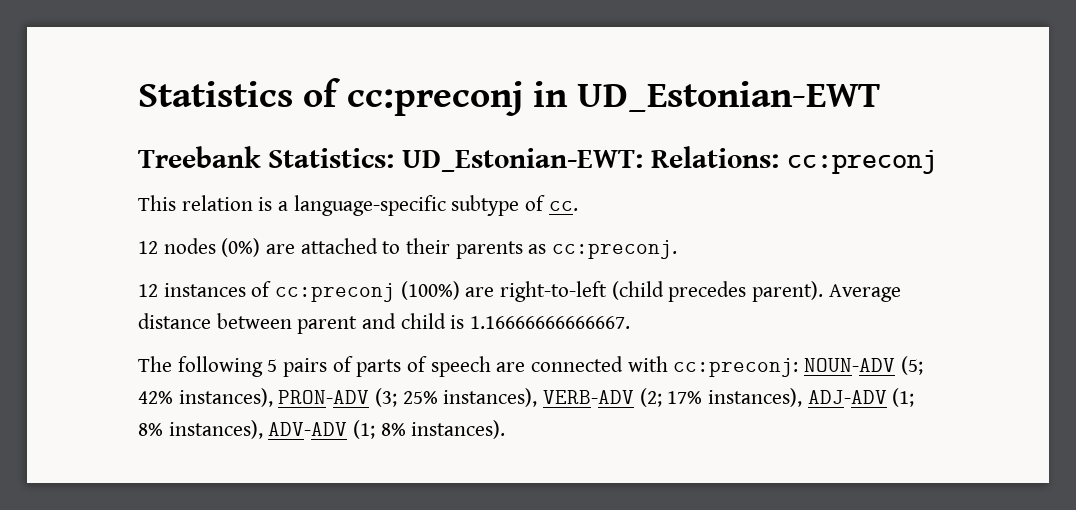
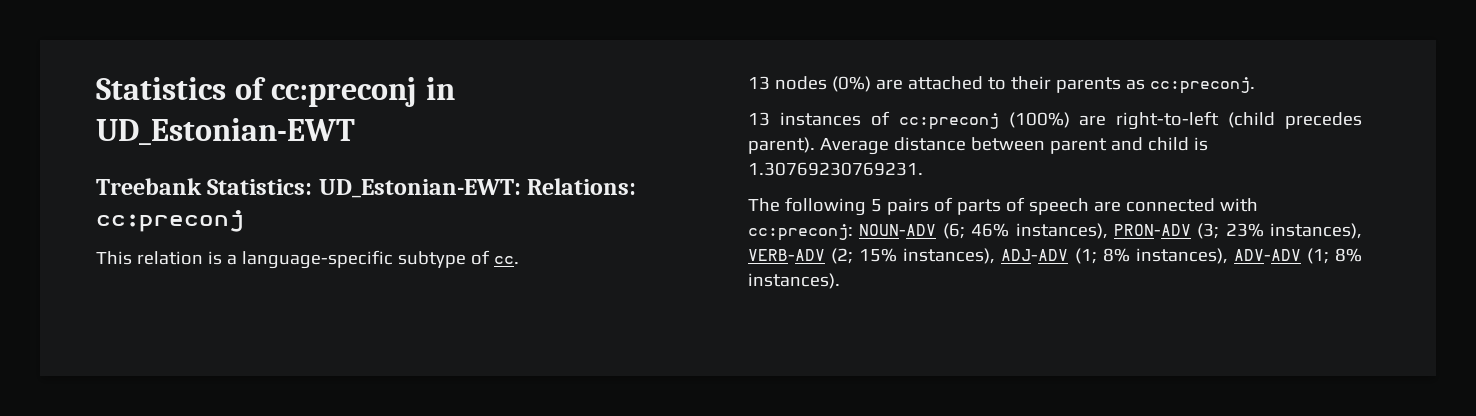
[138,241,158,254] 12 -> [748,76,770,90] 13
[138,284,158,297] 12 -> [748,112,770,126] 13
[470,316,631,329] 1.16666666666667. -> [748,162,923,176] 1.30769230769231.
[900,356,923,375] [138,391,173,404] (5; 42% -> [942,223,1010,239] (6; 46%
[402,391,438,404] 25% -> [1225,223,1264,237] 23%
[667,391,703,404] 17% -> [859,248,898,262] 15%

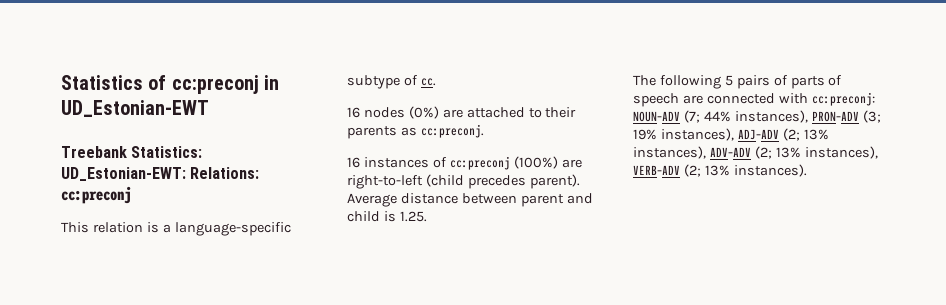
[748,76,770,90] 13 -> [347,107,360,118] 16
[748,112,770,126] 13 -> [347,157,360,168] 16
[748,162,923,176] 1.30769230769231. -> [399,211,427,222] 1.25.
[942,223,1010,239] (6; 46% -> [683,110,731,123] (7; 44%
[1225,223,1362,239] [748,248,1362,264] 23% instances), VERB-ADV (2; 15% instances), ADJ-ADV (1; 8% instances), ADV-ADV (1; 8% -> [633,128,829,141] [633,146,878,159] [633,164,730,177] 19% instances), ADJ-ADV (2; 13% instances), ADV-ADV (2; 13% instances), VERB-ADV (2; 13%

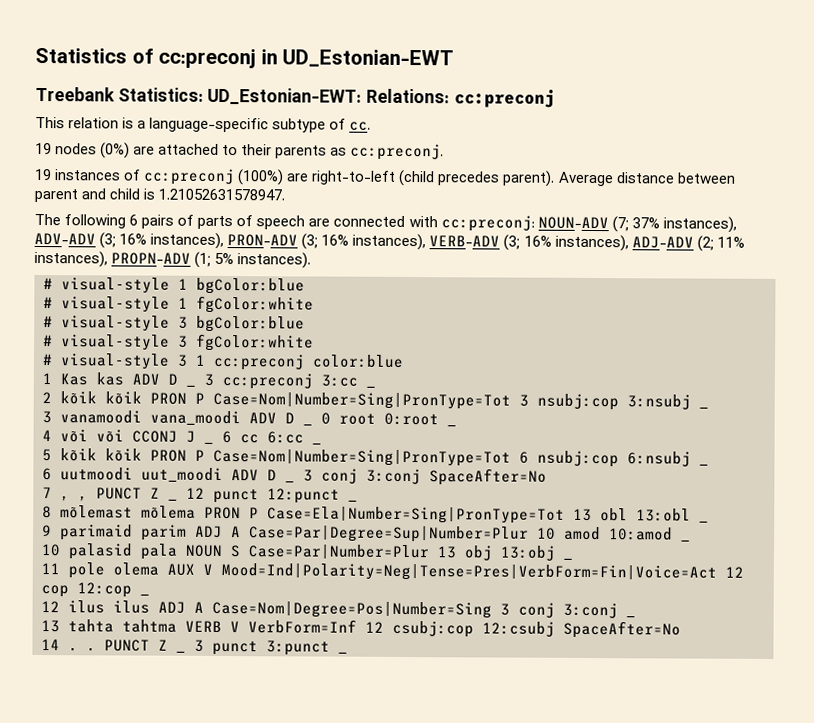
[347,107,360,118] 16 -> [35,142,52,155] 19
[347,157,360,168] 16 -> [34,168,52,181] 19
[399,211,427,222] 1.25. -> [158,188,286,201] 1.21052631578947.
[724,75,733,86] 5 -> [129,214,139,226] 6
[703,110,881,123] [633,128,829,141] [633,146,878,159] [633,164,807,177] 44% instances), PRON-ADV (3; 19% instances), ADJ-ADV (2; 13% instances), ADV-ADV (2; 13% instances), VERB-ADV (2; 13% instances). -> [631,216,737,233] [34,232,745,252] [34,250,312,269] [43,277,305,295] [43,295,314,314] [43,315,305,333] [43,333,314,352] [42,353,404,371] [42,372,376,390] [42,391,709,411] [42,410,457,428] [42,429,322,446] [42,448,709,468] [42,467,547,486] [42,487,358,504] [42,505,709,524] [42,524,691,543] [41,543,573,561] [41,562,744,582] [41,582,150,598] [41,600,636,619] [41,619,681,639] [41,639,348,656] 37% instances), ADV-ADV (3; 16% instances), PRON-ADV (3; 16% instances), VERB-ADV (3; 16% instances), ADJ-ADV (2; 11% instances), PROPN-ADV (1; 5% instances). // # visual-style 1 bgColor:blue // # visual-style 1 fgColor:white // # visual-style 3 bgColor:blue // # visual-style 3 fgColor:white // # visual-style 3 1 cc:preconj color:blue // 1 Kas kas ADV D _ 3 cc:preconj 3:cc _ // 2 kõik kõik PRON P Case=Nom|Number=Sing|PronType=Tot 3 nsubj:cop 3:nsubj _ // 3 vanamoodi vana_moodi ADV D _ 0 root 0:root _ // 4 või või CCONJ J _ 6 cc 6:cc _ // 5 kõik kõik PRON P Case=Nom|Number=Sing|PronType=Tot 6 nsubj:cop 6:nsubj _ // 6 uutmoodi uut_moodi ADV D _ 3 conj 3:conj SpaceAfter=No // 7 , , PUNCT Z _ 12 punct 12:punct _ // 8 mõlemast mõlema PRON P Case=Ela|Number=Sing|PronType=Tot 13 obl 13:obl _ // 9 parimaid parim ADJ A Case=Par|Degree=Sup|Number=Plur 10 amod 10:amod _ // 10 palasid pala NOUN S Case=Par|Number=Plur 13 obj 13:obj _ // 11 pole olema AUX V Mood=Ind|Polarity=Neg|Tense=Pres|VerbForm=Fin|Voice=Act 12 cop 12:cop _ // 12 ilus ilus ADJ A Case=Nom|Degree=Pos|Number=Sing 3 conj 3:conj _ // 13 tahta tahtma VERB V VerbForm=Inf 12 csubj:cop 12:csubj SpaceAfter=No // 14 . . PUNCT Z _ 3 punct 3:punct _

